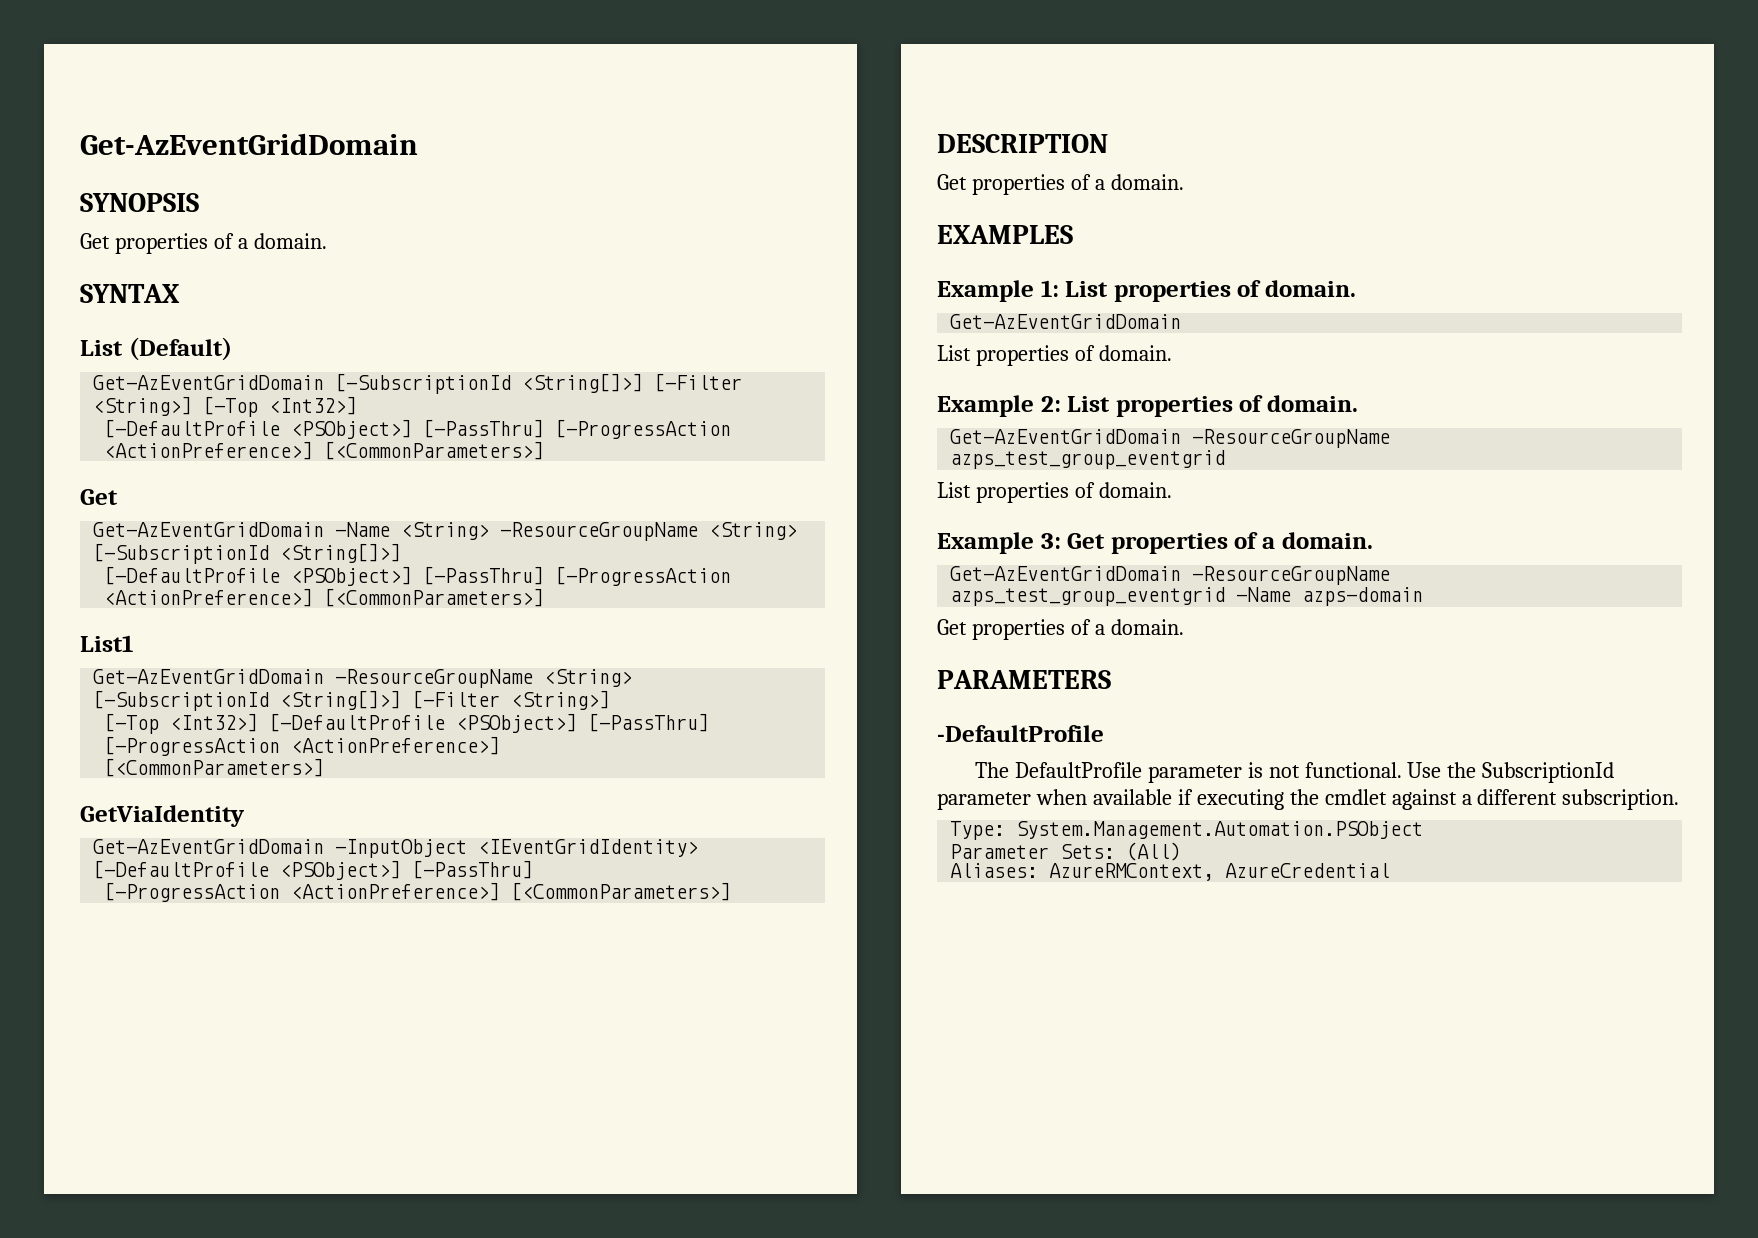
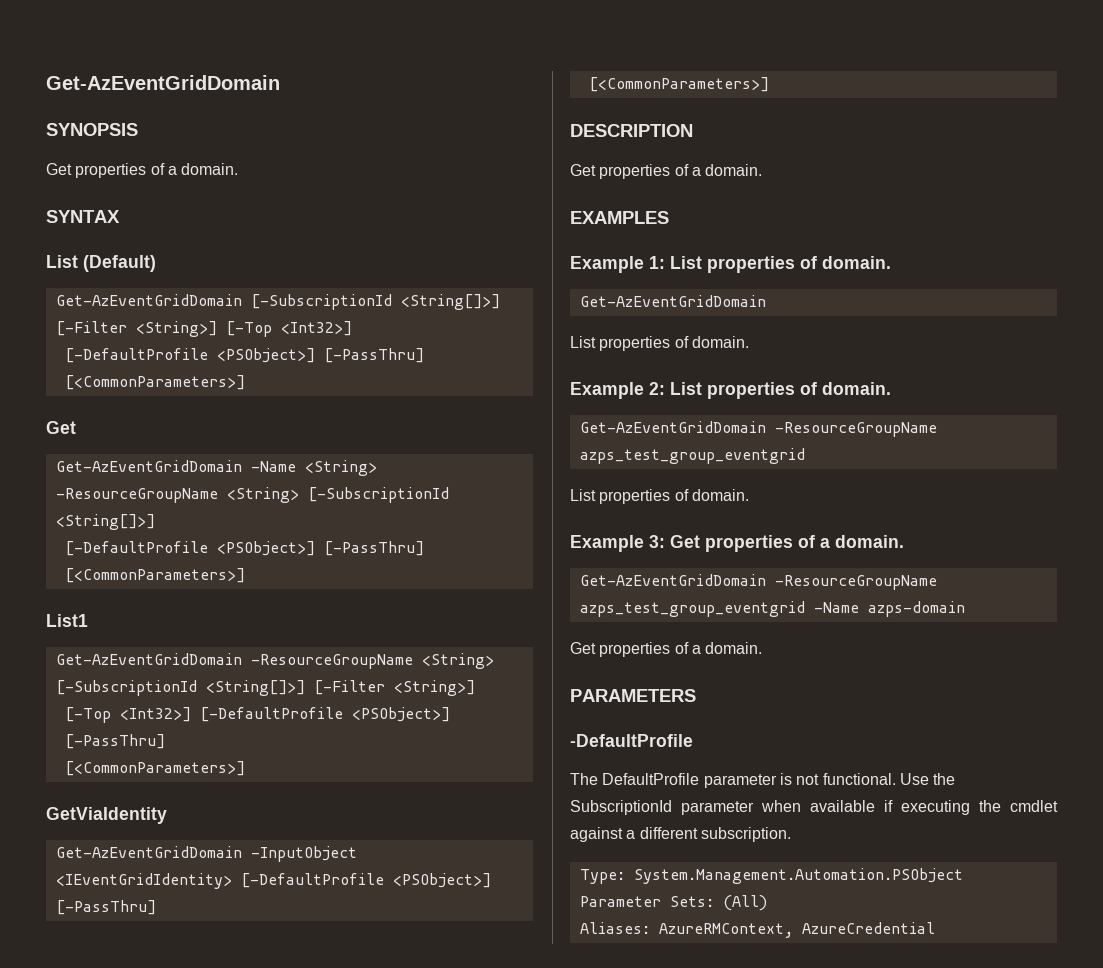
[555,419,732,439] [104,441,314,460] [-ProgressAction <ActionPreference>] -> (424, 355) none
[555,566,732,586] [104,588,314,607] [-ProgressAction <ActionPreference>] -> (424, 548) none
[104,736,501,756] [-ProgressAction <ActionPreference>] -> (165, 741) none
[104,882,501,902] [-ProgressAction <ActionPreference>] -> (156, 907) none

